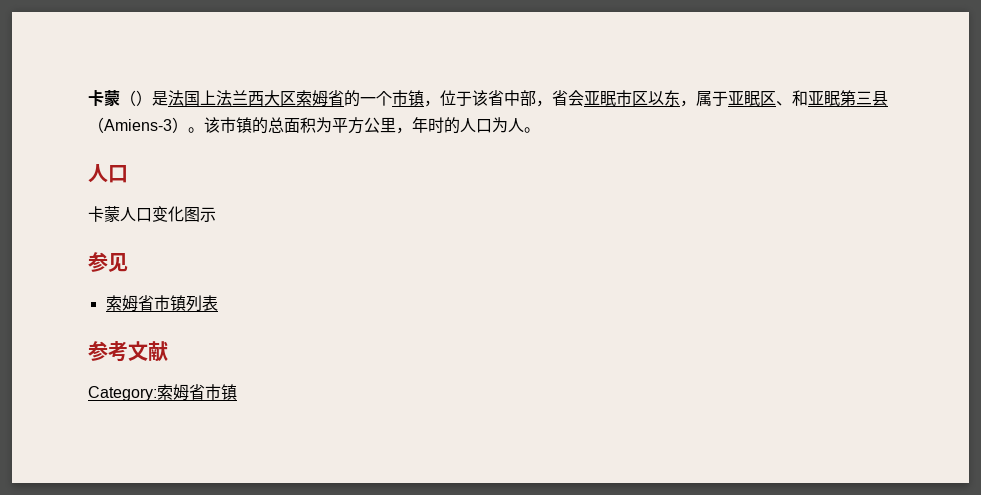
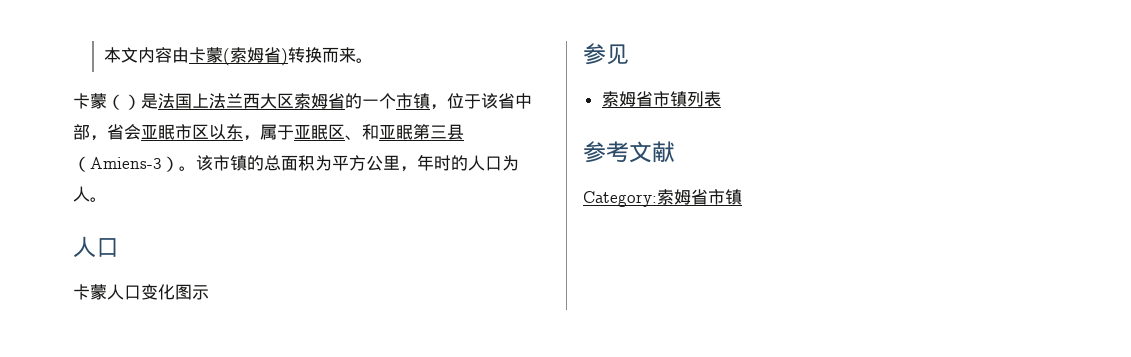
(88, 98) none -> [103,47,373,66] 本文内容由卡蒙(索姆省)转换而来。 //

